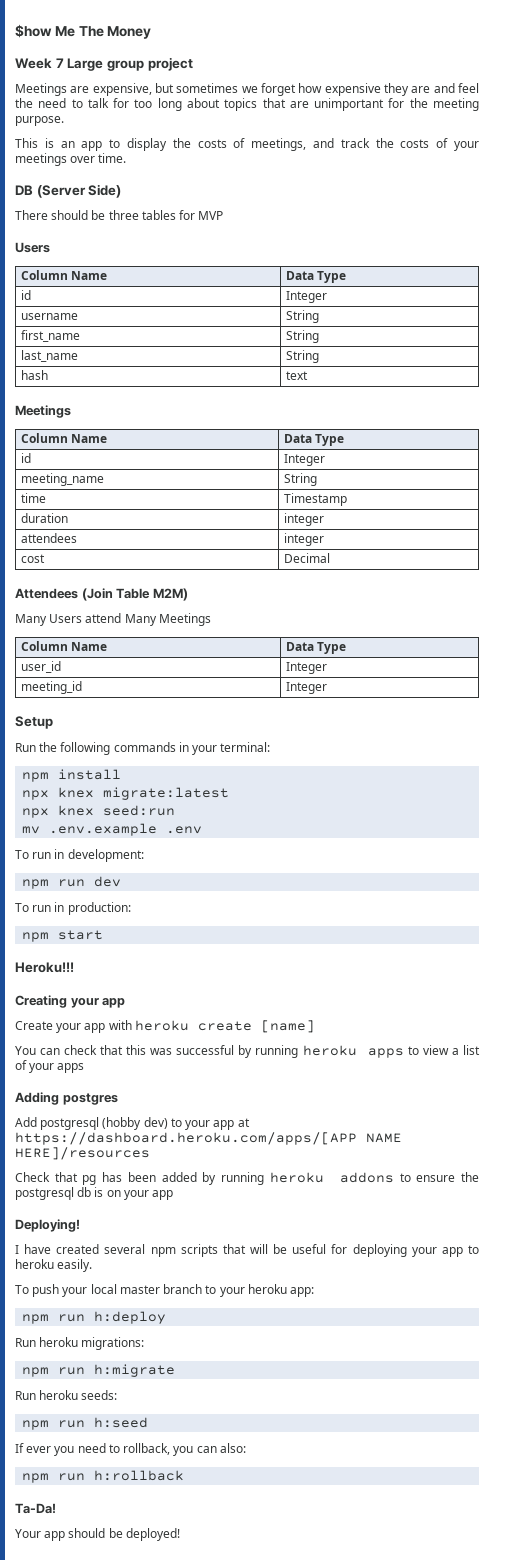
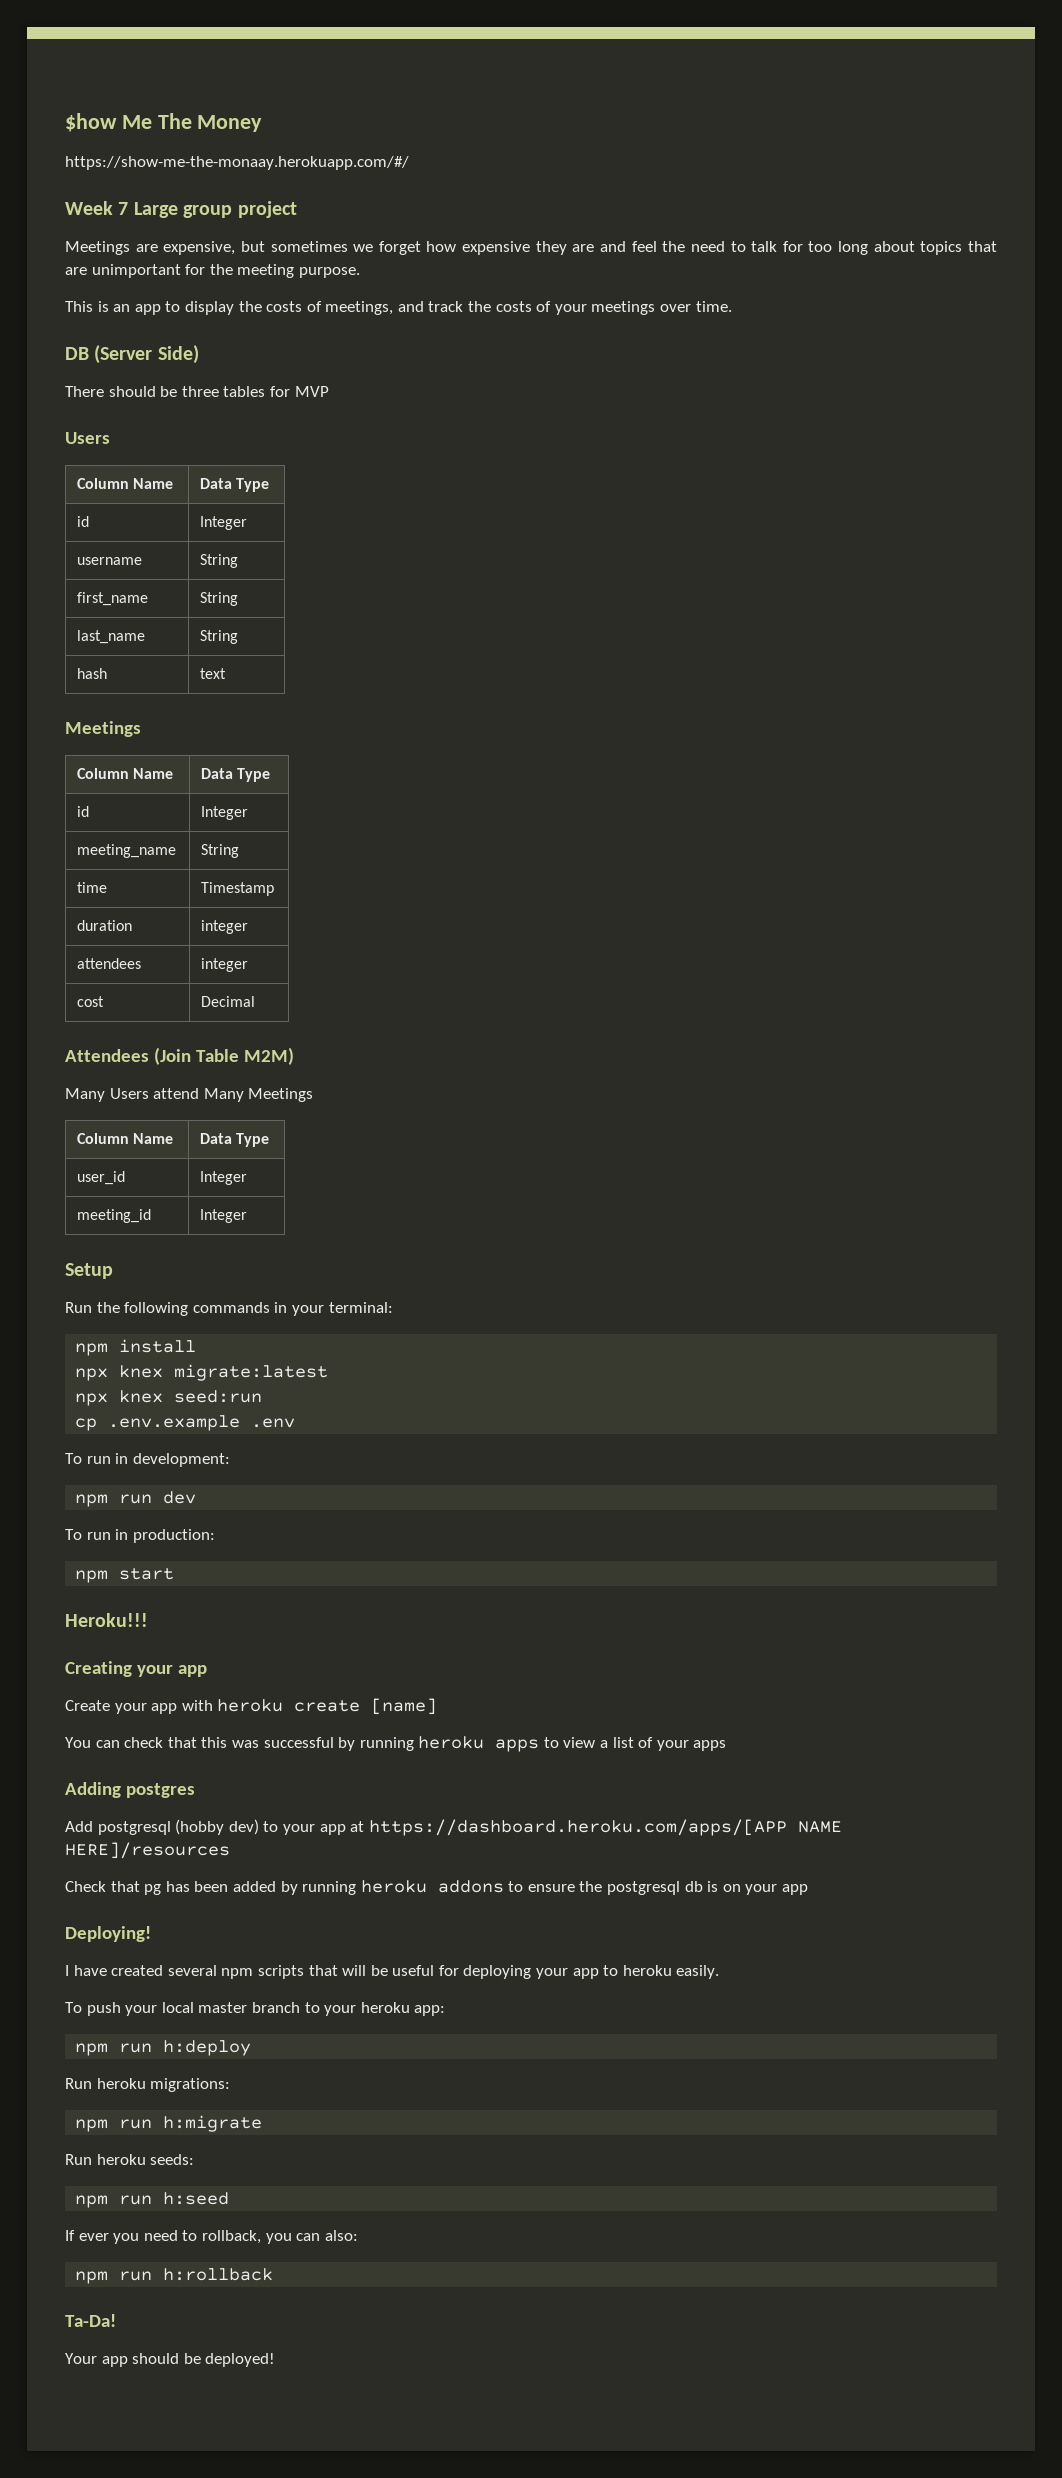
(152, 32) none -> [65,156,409,170] // https://show-me-the-monaay.herokuapp.com/#/
[22,826,41,834] mv -> [75,1418,98,1431] cp

